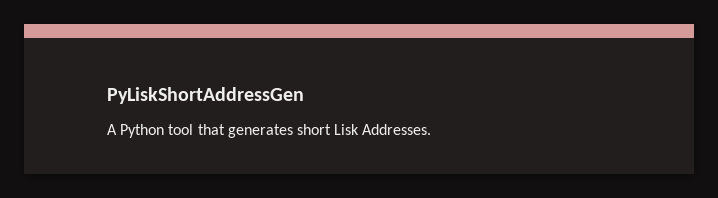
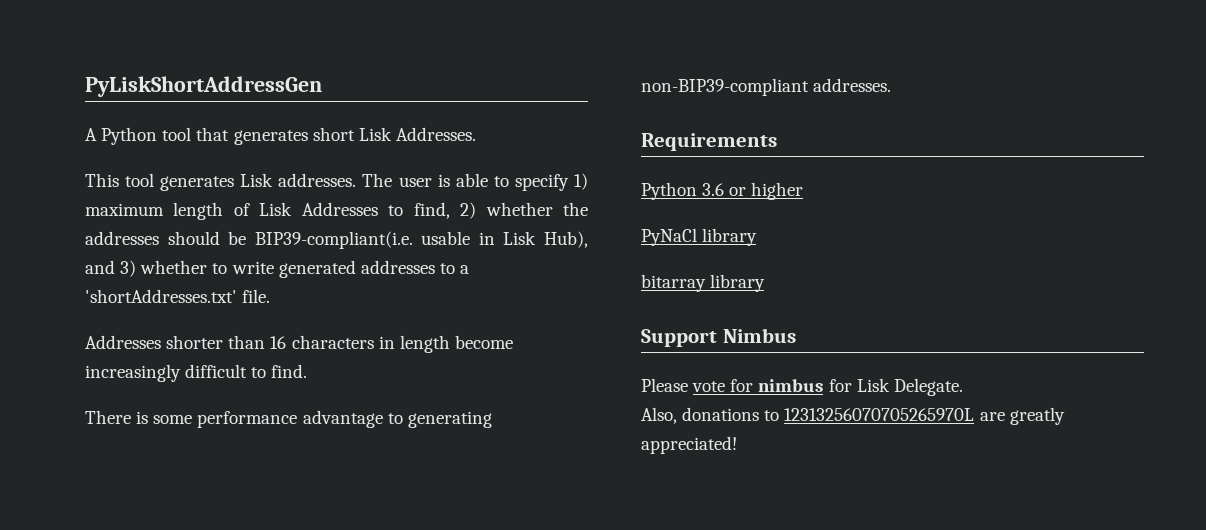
(432, 129) none -> [85,173,588,191] [85,202,589,220] [85,231,588,249] [85,260,470,278] [85,289,271,303] [85,335,513,353] [85,364,308,382] [85,410,492,428] [641,78,892,96] [641,133,777,151] [641,182,804,200] [641,228,758,246] [641,274,766,292] [641,328,796,347] [641,378,963,396] [641,407,1065,425] [641,436,737,454] // This tool generates Lisk addresses. The user is able to specify 1) maximum length of Lisk Addresses to find, 2) whether the addresses should be BIP39-compliant(i.e. usable in Lisk Hub), and 3) whether to write generated addresses to a 'shortAddresses.txt' file. // Addresses shorter than 16 characters in length become increasingly difficult to find. // There is some performance advantage to generating non-BIP39-compliant addresses. // Requirements // Python 3.6 or higher // PyNaCl library // bitarray library // Support Nimbus // Please vote for nimbus for Lisk Delegate. // Also, donations to 12313256070705265970L are greatly appreciated!

